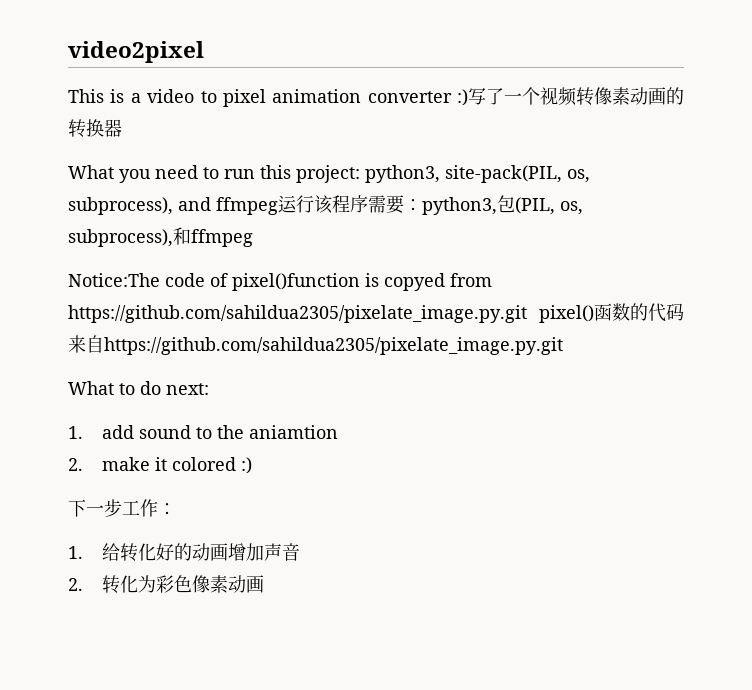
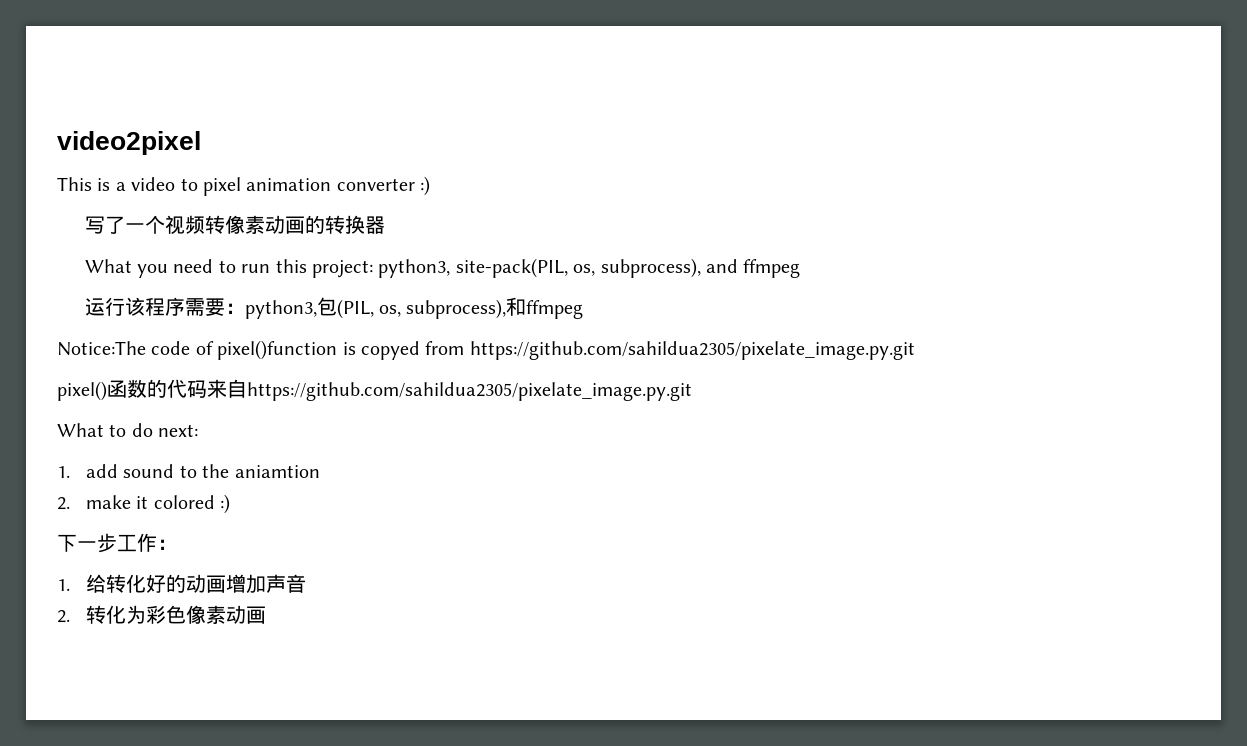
(468, 97) none -> (431, 186) //
(278, 206) none -> (801, 268) //
(527, 314) none -> (915, 350) //

